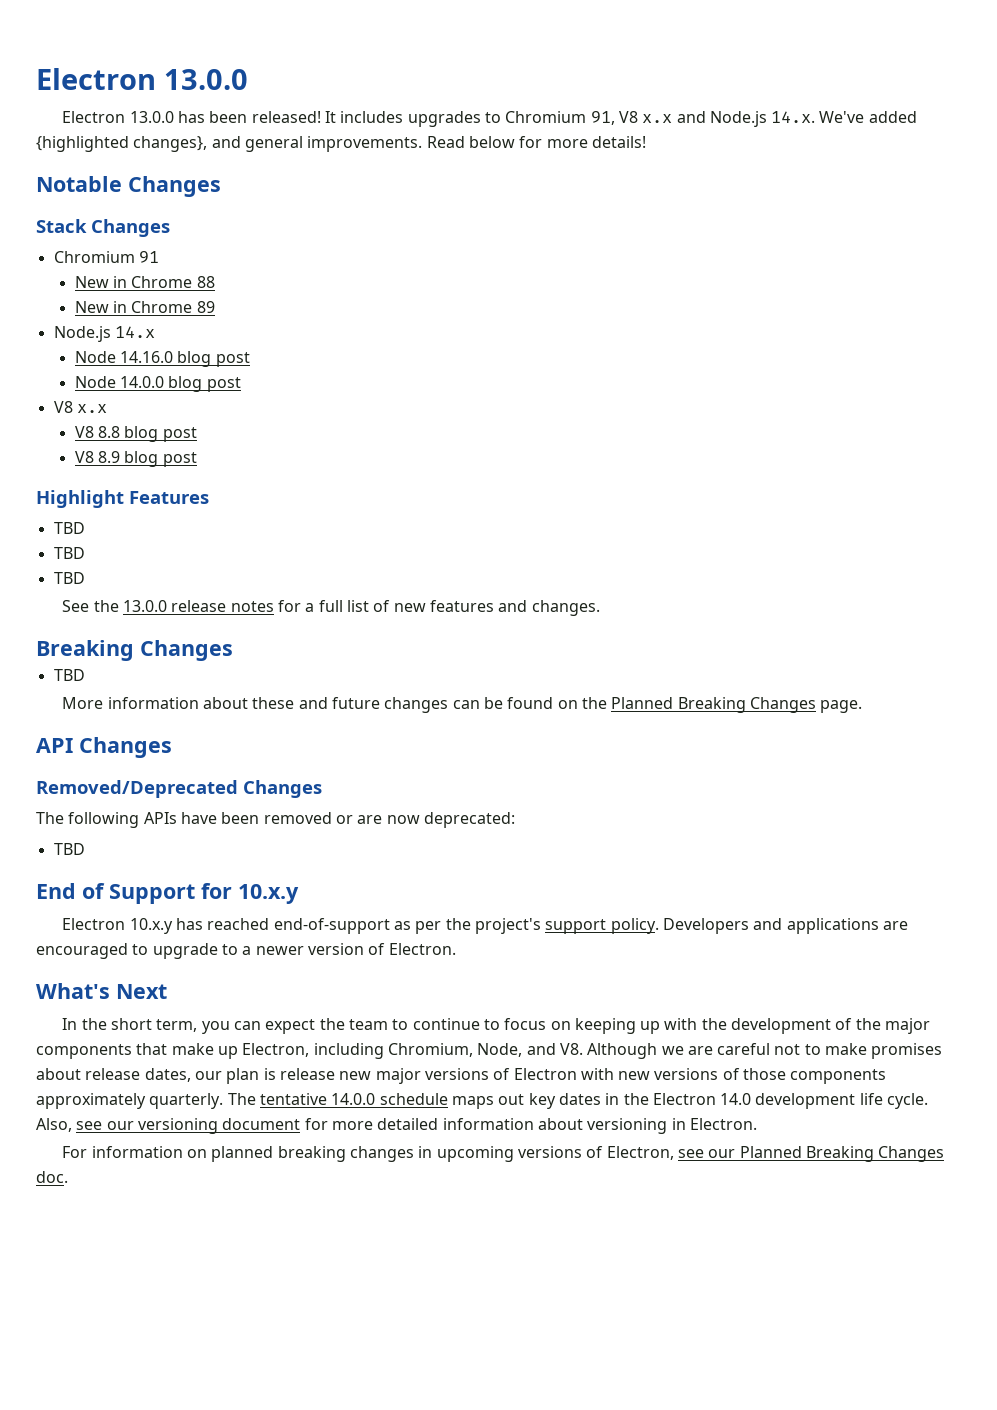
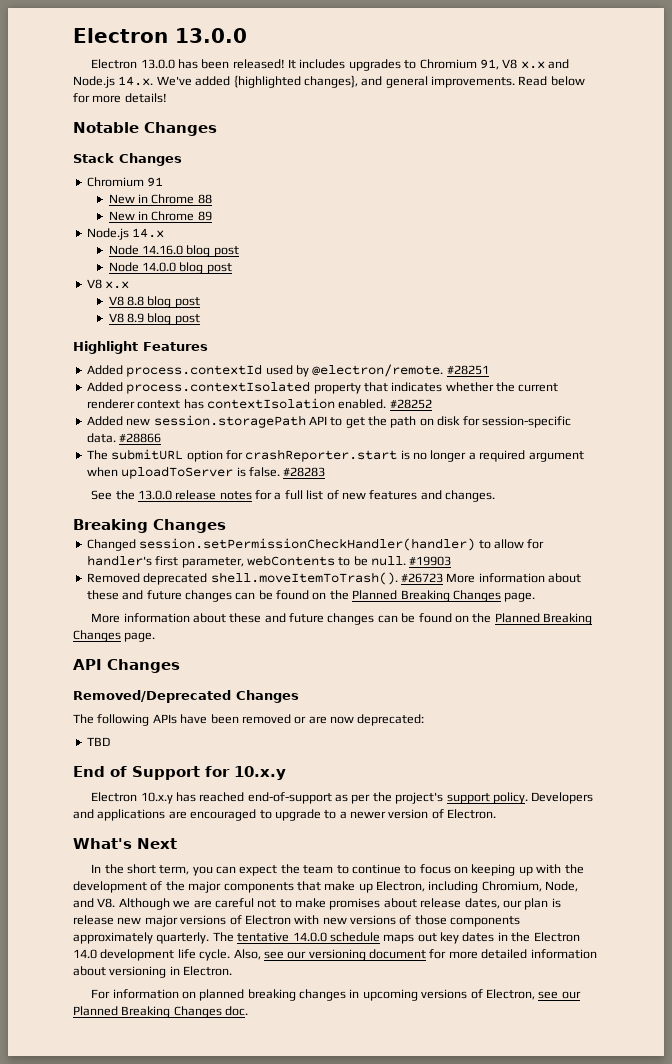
[53,522,85,534] [53,547,85,559] [53,572,85,584] TBD // TBD // TBD -> [86,364,489,377] [86,381,559,394] [86,398,432,409] [86,415,571,428] [86,433,162,443] [86,449,584,462] [86,466,326,479] Added process.contextId used by @electron/remote. #28251 // Added process.contextIsolated property that indicates whether the current renderer context has contextIsolation enabled. #28252 // Added new session.storagePath API to get the path on disk for session-specific data. #28866 // The submitURL option for crashReporter.start is no longer a required argument when uploadToServer is false. #28283
[53,669,85,681] TBD -> [86,538,545,551] [86,555,452,568] [86,572,581,585] [86,590,536,602] Changed session.setPermissionCheckHandler(handler) to allow for handler's first parameter, webContents to be null. #19903 // Removed deprecated shell.moveItemToTrash(). #26723 More information about these and future changes can be found on the Planned Breaking Changes page.

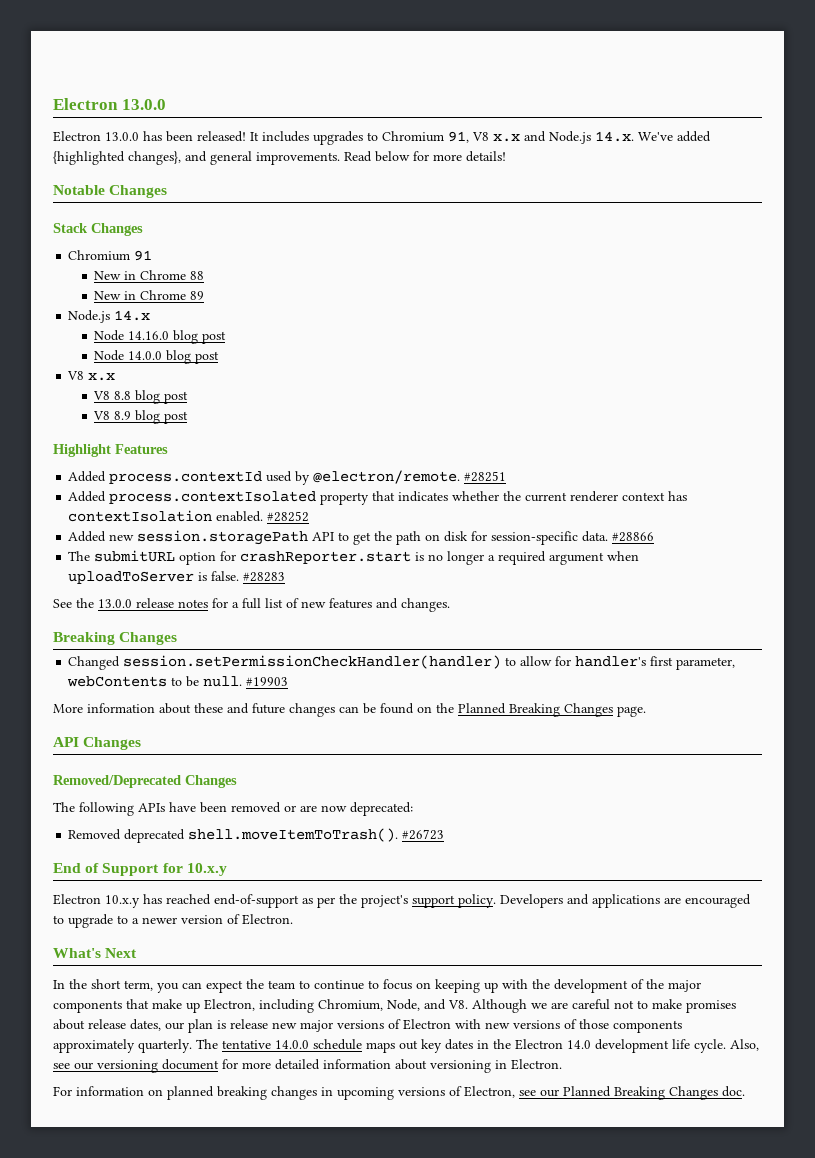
[86,572,581,585] [86,590,536,602] // Removed deprecated shell.moveItemToTrash(). #26723 More information about these and future changes can be found on the Planned Breaking Changes page. -> (289, 681) none
[86,737,110,746] TBD -> [68,828,445,843] Removed deprecated shell.moveItemToTrash(). #26723

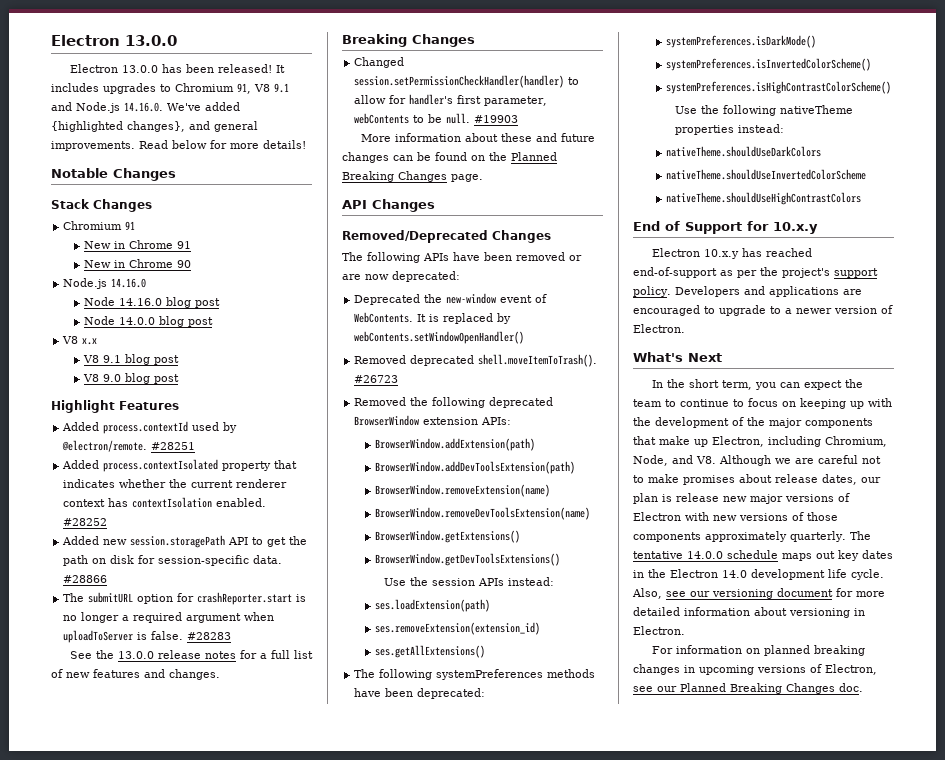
[493,134,520,142] x.x -> [274,83,289,93] 9.1
[595,131,634,142] 14.x. -> [124,102,163,112] 14.16.0.
[190,271,205,280] [94,290,205,300] [68,310,151,323] 88 // New in Chrome 89 // Node.js 14.x -> [176,241,191,249] [83,259,191,268] [63,278,147,289] 91 // New in Chrome 90 // Node.js 14.16.0
[114,390,189,404] [93,411,132,420] 8.8 blog post // V8 8.9 -> [102,354,179,365] [82,374,121,382] 9.1 blog post // V8 9.0
[68,828,445,843] Removed deprecated shell.moveItemToTrash(). #26723 -> [354,293,548,305] [354,312,512,324] [354,331,525,344] [354,354,598,367] [354,375,399,383] [354,397,554,408] [354,415,512,426] [374,438,535,451] [374,461,575,474] [374,484,550,497] [374,507,590,520] [374,530,520,543] [374,553,560,566] [383,577,554,586] [374,599,490,612] [374,622,540,635] [374,645,485,658] [354,669,596,680] [354,688,486,699] [665,35,816,48] [665,58,871,71] [665,81,891,94] [674,105,853,116] [674,124,784,135] [665,146,821,157] [665,169,866,180] [665,192,861,205] Deprecated the new-window event of WebContents. It is replaced by webContents.setWindowOpenHandler() // Removed deprecated shell.moveItemToTrash(). #26723 // Removed the following deprecated BrowserWindow extension APIs: // BrowserWindow.addExtension(path) // BrowserWindow.addDevToolsExtension(path) // BrowserWindow.removeExtension(name) // BrowserWindow.removeDevToolsExtension(name) // BrowserWindow.getExtensions() // BrowserWindow.getDevToolsExtensions() // Use the session APIs instead: // ses.loadExtension(path) // ses.removeExtension(extension_id) // ses.getAllExtensions() // The following systemPreferences methods have been deprecated: // systemPreferences.isDarkMode() // systemPreferences.isInvertedColorScheme() // systemPreferences.isHighContrastColorScheme() // Use the following nativeTheme properties instead: // nativeTheme.shouldUseDarkColors // nativeTheme.shouldUseInvertedColorScheme // nativeTheme.shouldUseHighContrastColors

